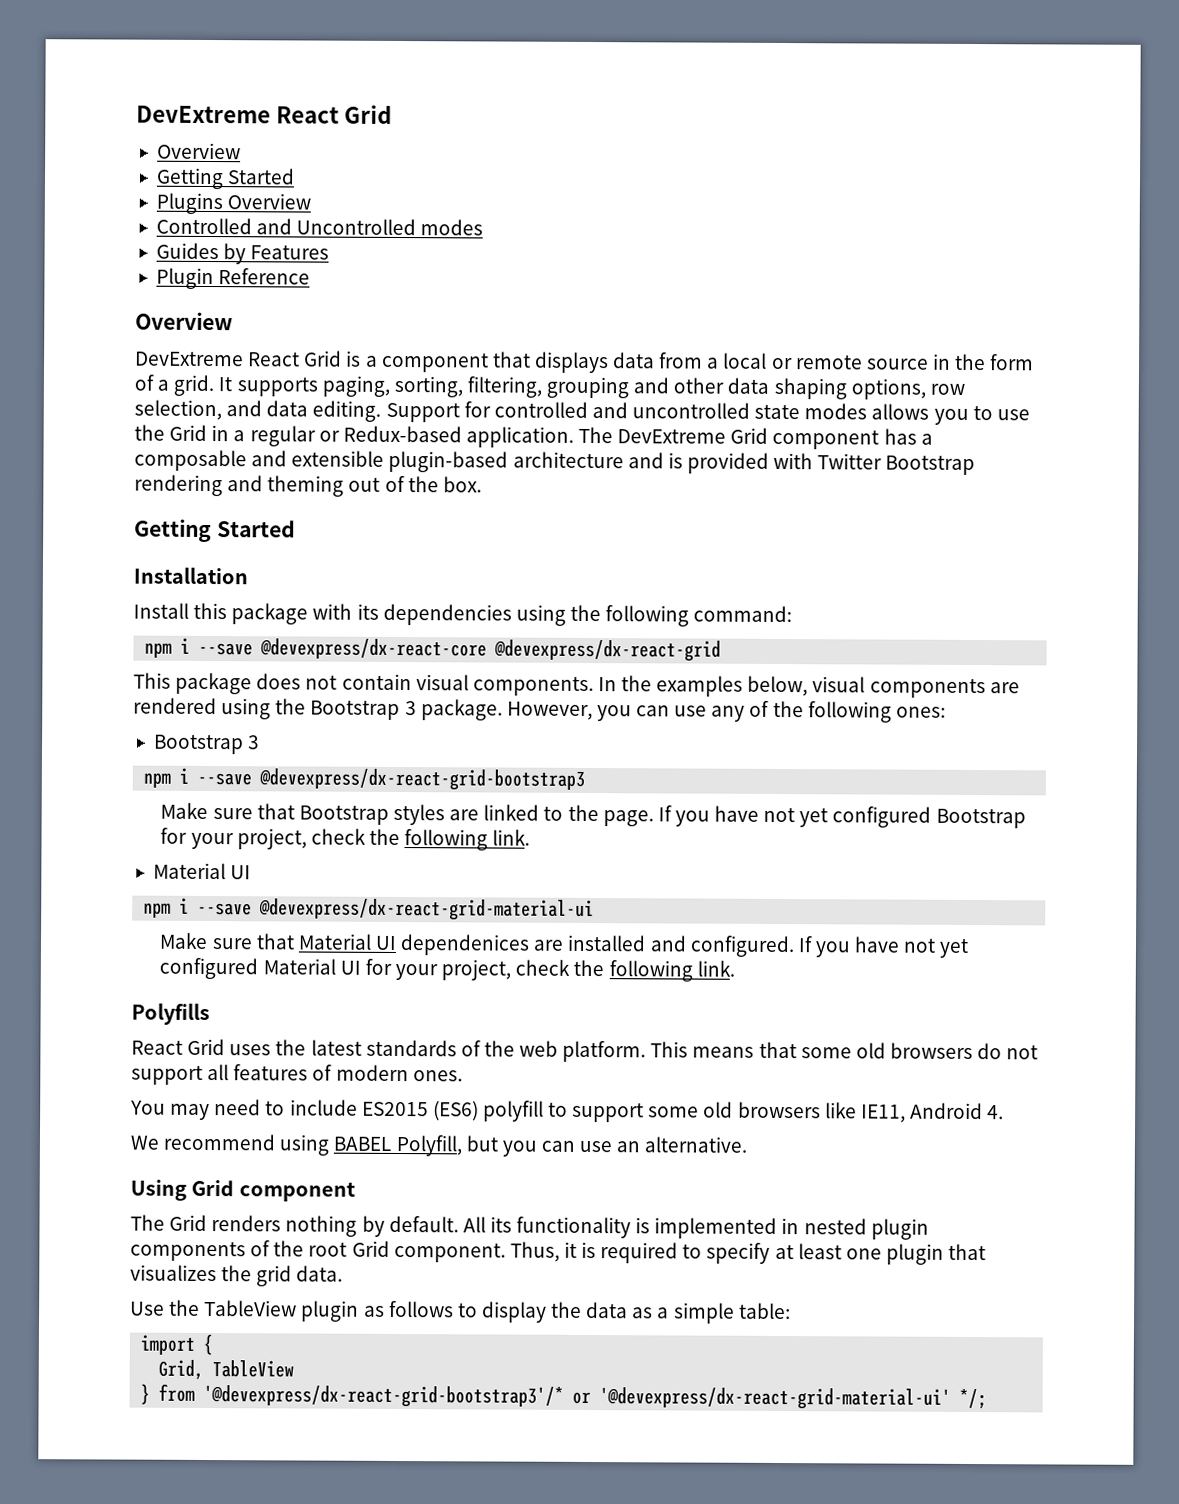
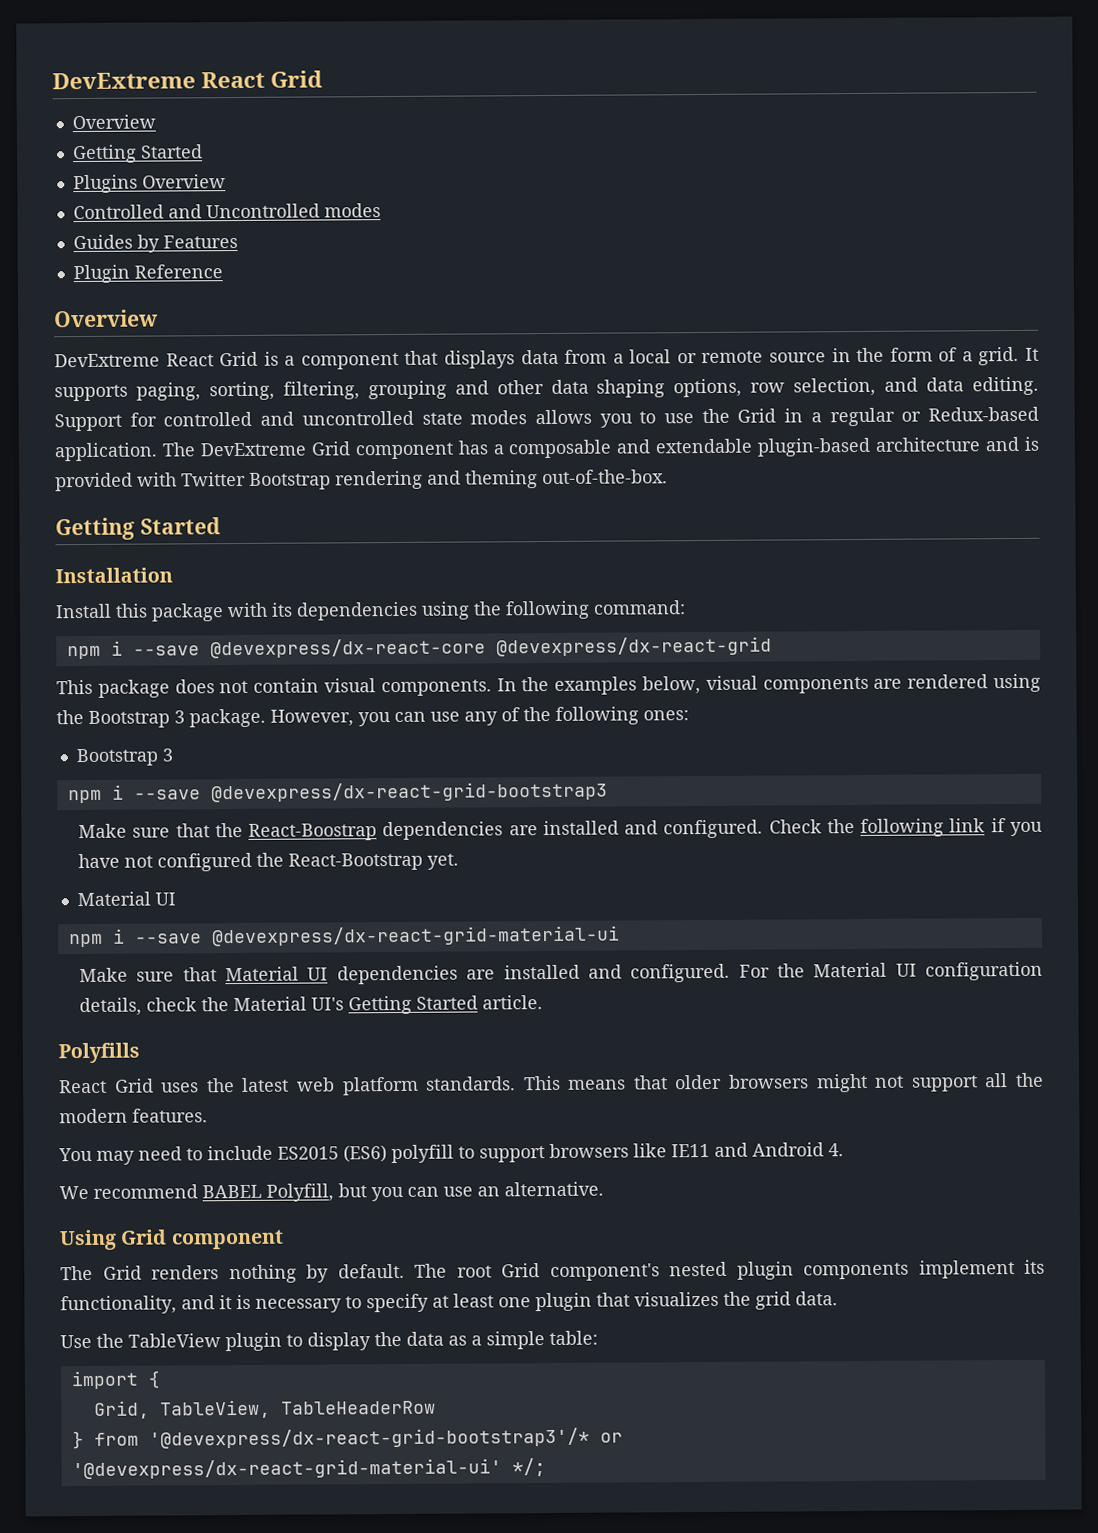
[291,450,385,467] extensible -> [655,438,753,454] extendable
[348,475,482,493] out of the box. -> [542,469,668,485] out-of-the-box.
[298,803,1026,829] [160,827,531,851] Bootstrap styles are linked to the page. If you have not yet configured Bootstrap for your project, check the following link. -> [214,818,1043,841] [78,852,460,872] the React-Boostrap dependencies are installed and configured. Check the following link if you have not configured the React-Bootstrap yet.
[400,934,970,958] [159,957,735,982] dependenices are installed and configured. If you have not yet configured Material UI for your project, check the following link. -> [336,961,1043,985] [79,995,544,1017] dependencies are installed and configured. For the Material UI configuration details, check the Material UI's Getting Started article.
[365,1039,1039,1063] [131,1064,463,1085] standards of the web platform. This means that some old browsers do not support all features of modern ones. -> [296,1072,1045,1096] [59,1108,208,1124] web platform standards. This means that older browsers might not support all the modern features.
[648,1101,906,1123] some old browsers like IE11, -> [549,1142,748,1159] browsers like IE11 and
[279,1134,330,1156] using -> (198, 1191) none
[462,1216,929,1240] [130,1240,560,1263] All its functionality is implemented in nested plugin components of the root Grid component. Thus, -> [414,1259,1045,1282] [60,1295,215,1315] The root Grid component's nested plugin components implement its functionality, and
[600,1242,679,1264] required -> [255,1298,342,1313] necessary
[363,1300,454,1318] as follows -> (282, 1342) none
[212,1360,295,1378] TableView -> [159,1399,436,1419] TableView, TableHeaderRow

